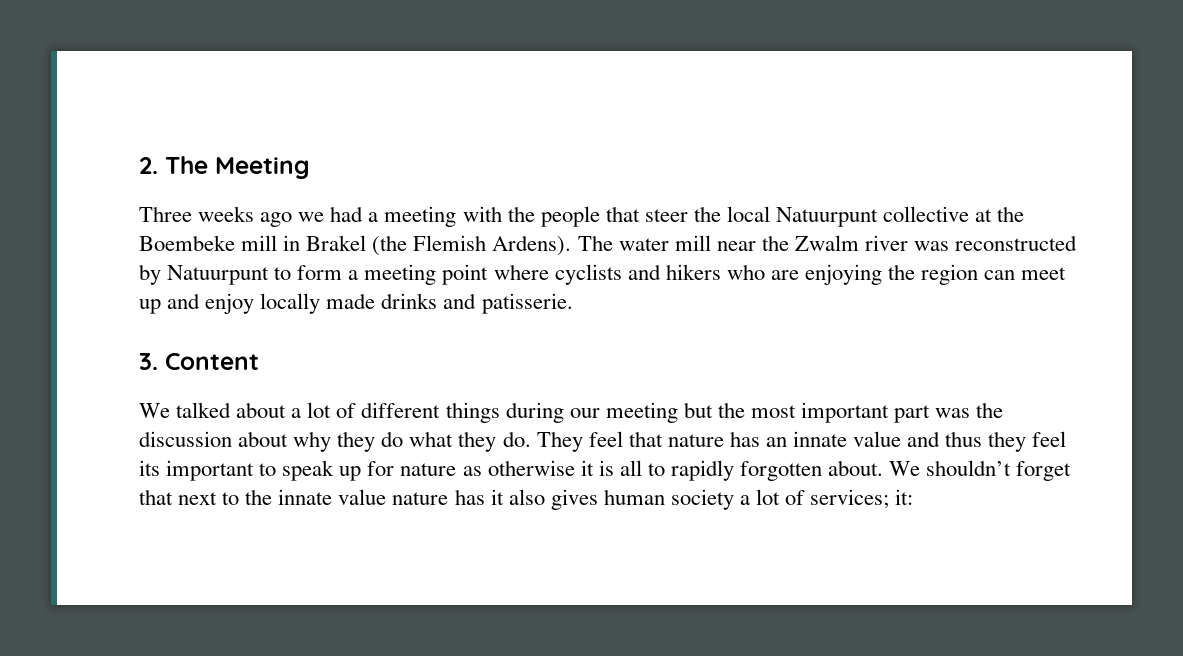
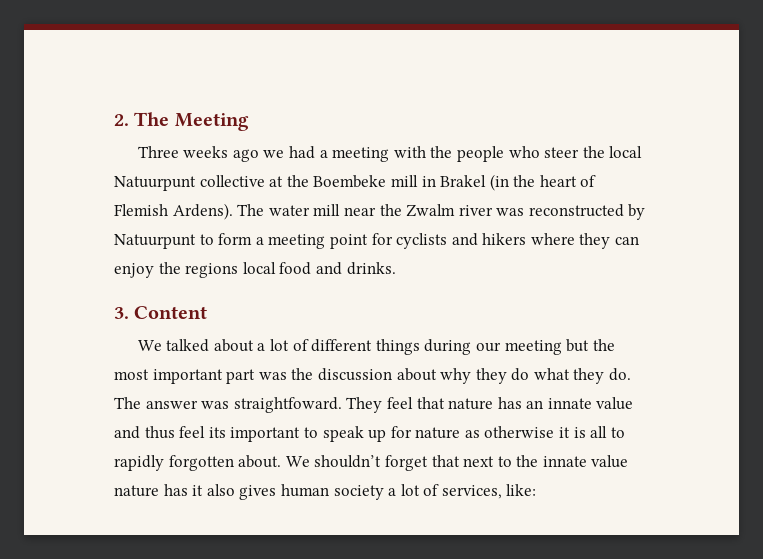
[605,206,640,222] that -> [508,146,540,158] who
[372,235,408,256] (the -> [489,174,597,191] (in the heart of
[493,264,549,280] where -> [371,233,393,245] for
[726,264,1067,285] [139,293,573,314] who are enjoying the region can meet up and enjoy locally made drinks and patisserie. -> [530,233,640,249] [114,262,396,278] where they can enjoy the regions local food and drinks.
(531, 439) none -> [114,397,342,413] The answer was straightfoward.
[988,431,1027,452] they -> (175, 432) none
[810,489,914,509] services; it: -> [441,484,537,499] services, like:

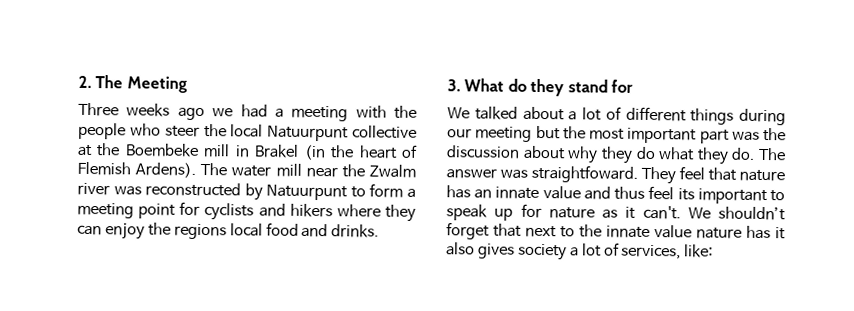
[134,306,208,319] Content -> [464,78,634,97] What do they stand for
[484,426,625,438] [114,455,282,471] otherwise it is all to rapidly forgotten about. -> [625,205,681,220] it can't.
[280,484,329,497] human -> (515, 251) none

